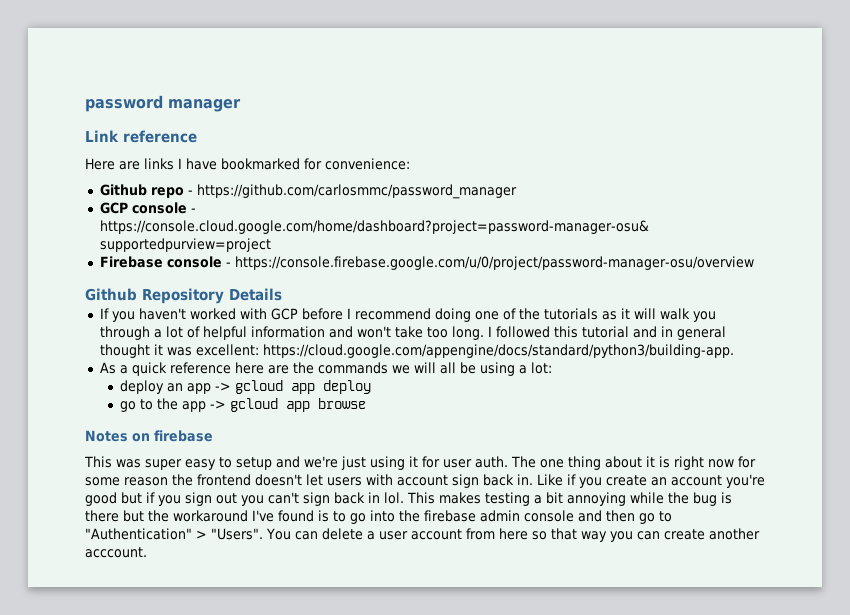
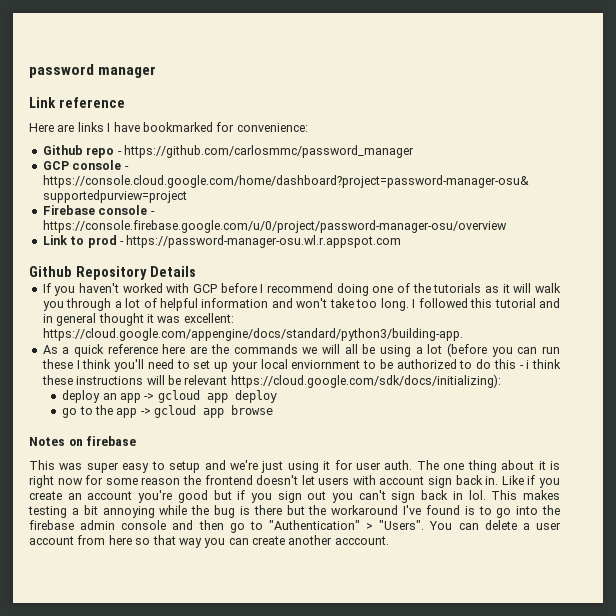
(754, 263) none -> [42,235,402,248] // Link to prod - https://password-manager-osu.wl.r.appspot.com
[530,362,552,374] lot: -> [427,343,560,357] [41,359,561,372] [41,374,501,388] lot (before you can run these I think you'll need to set up your local enviornment to be authorized to do this - i think these instructions will be relevant https://cloud.google.com/sdk/docs/initializing):

